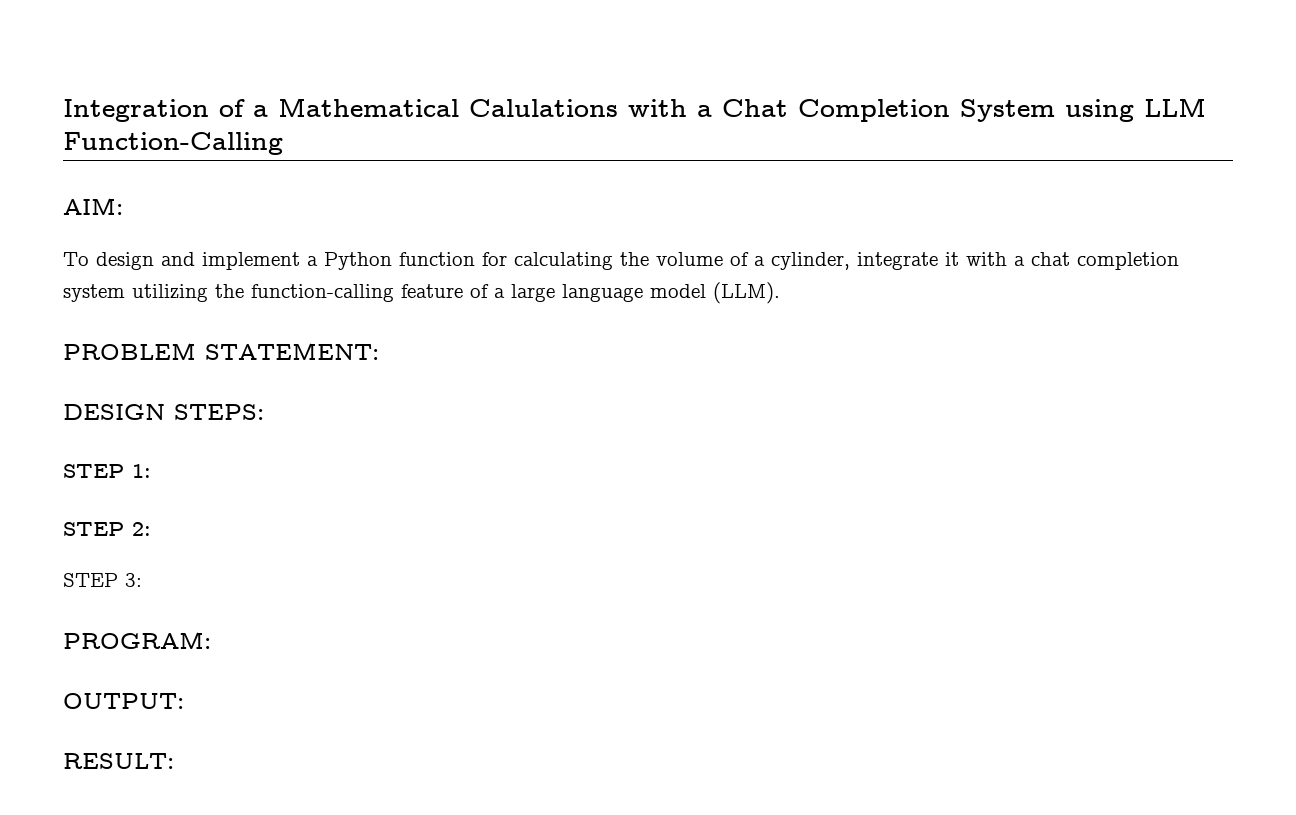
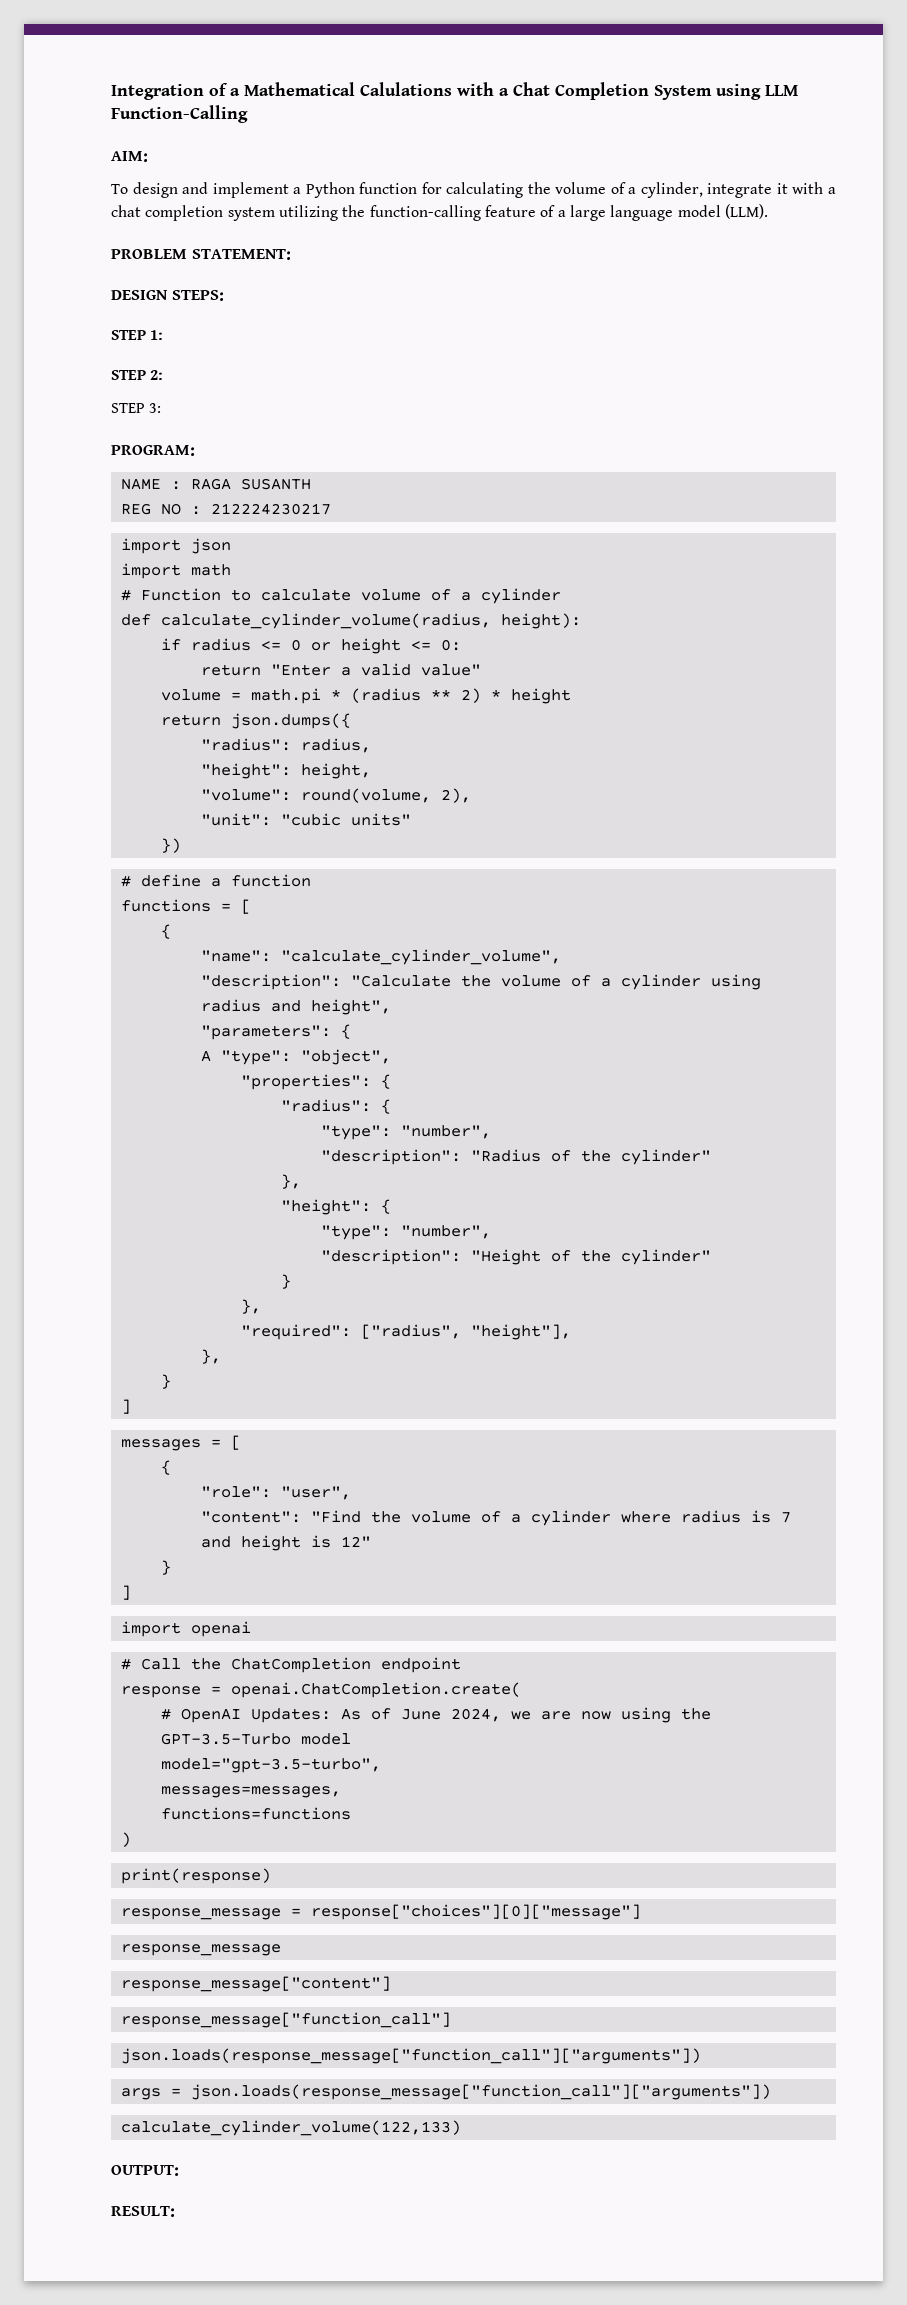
(211, 640) none -> [120,478,311,490] [120,503,331,515] [120,538,231,554] [120,563,231,579] [120,588,561,604] [120,613,581,629] [160,638,461,654] [200,663,481,676] [160,688,571,704] [160,713,351,729] [200,738,371,753] [200,763,371,779] [200,788,471,803] [200,813,411,826] [160,838,181,853] [120,874,311,887] [120,899,251,914] [160,924,171,939] [200,949,561,965] [200,974,761,990] [200,999,391,1015] [200,1024,351,1040] [200,1049,391,1065] [240,1074,391,1090] [280,1099,391,1114] [320,1125,491,1140] [320,1149,711,1165] [280,1174,301,1189] [280,1199,391,1215] [320,1225,491,1240] [320,1249,711,1265] [280,1274,291,1289] [240,1299,261,1314] [240,1324,571,1340] [200,1349,221,1364] [160,1374,171,1389] [120,1399,131,1414] [120,1435,241,1451] [160,1460,171,1475] [200,1486,351,1500] [200,1510,791,1526] [200,1535,371,1551] [160,1560,171,1575] [120,1585,131,1600] [120,1621,251,1637] [120,1657,461,1673] [120,1682,521,1698] [160,1707,711,1723] [160,1733,351,1745] [160,1758,381,1773] [160,1786,341,1798] [160,1807,351,1820] [120,1832,131,1847] [120,1868,271,1884] [120,1904,641,1920] [120,1944,281,1956] [120,1976,391,1992] [120,2012,451,2028] [120,2048,701,2064] [120,2084,771,2100] [120,2120,461,2136] // NAME : RAGA SUSANTH // REG NO : 212224230217 // import json // import math // # Function to calculate volume of a cylinder // def calculate_cylinder_volume(radius, height): // if radius <= 0 or height <= 0: // return "Enter a valid value" // volume = math.pi * (radius ** 2) * height // return json.dumps({ // "radius": radius, // "height": height, // "volume": round(volume, 2), // "unit": "cubic units" // }) // # define a function // functions = [ // { // "name": "calculate_cylinder_volume", // "description": "Calculate the volume of a cylinder using radius and height", // "parameters": { // A "type": "object", // "properties": { // "radius": { // "type": "number", // "description": "Radius of the cylinder" // }, // "height": { // "type": "number", // "description": "Height of the cylinder" // } // }, // "required": ["radius", "height"], // }, // } // ] // messages = [ // { // "role": "user", // "content": "Find the volume of a cylinder where radius is 7 and height is 12" // } // ] // import openai // # Call the ChatCompletion endpoint // response = openai.ChatCompletion.create( // # OpenAI Updates: As of June 2024, we are now using the GPT-3.5-Turbo model // model="gpt-3.5-turbo", // messages=messages, // functions=functions // ) // print(response) // response_message = response["choices"][0]["message"] // response_message // response_message["content"] // response_message["function_call"] // json.loads(response_message["function_call"]["arguments"]) // args = json.loads(response_message["function_call"]["arguments"]) // calculate_cylinder_volume(122,133)

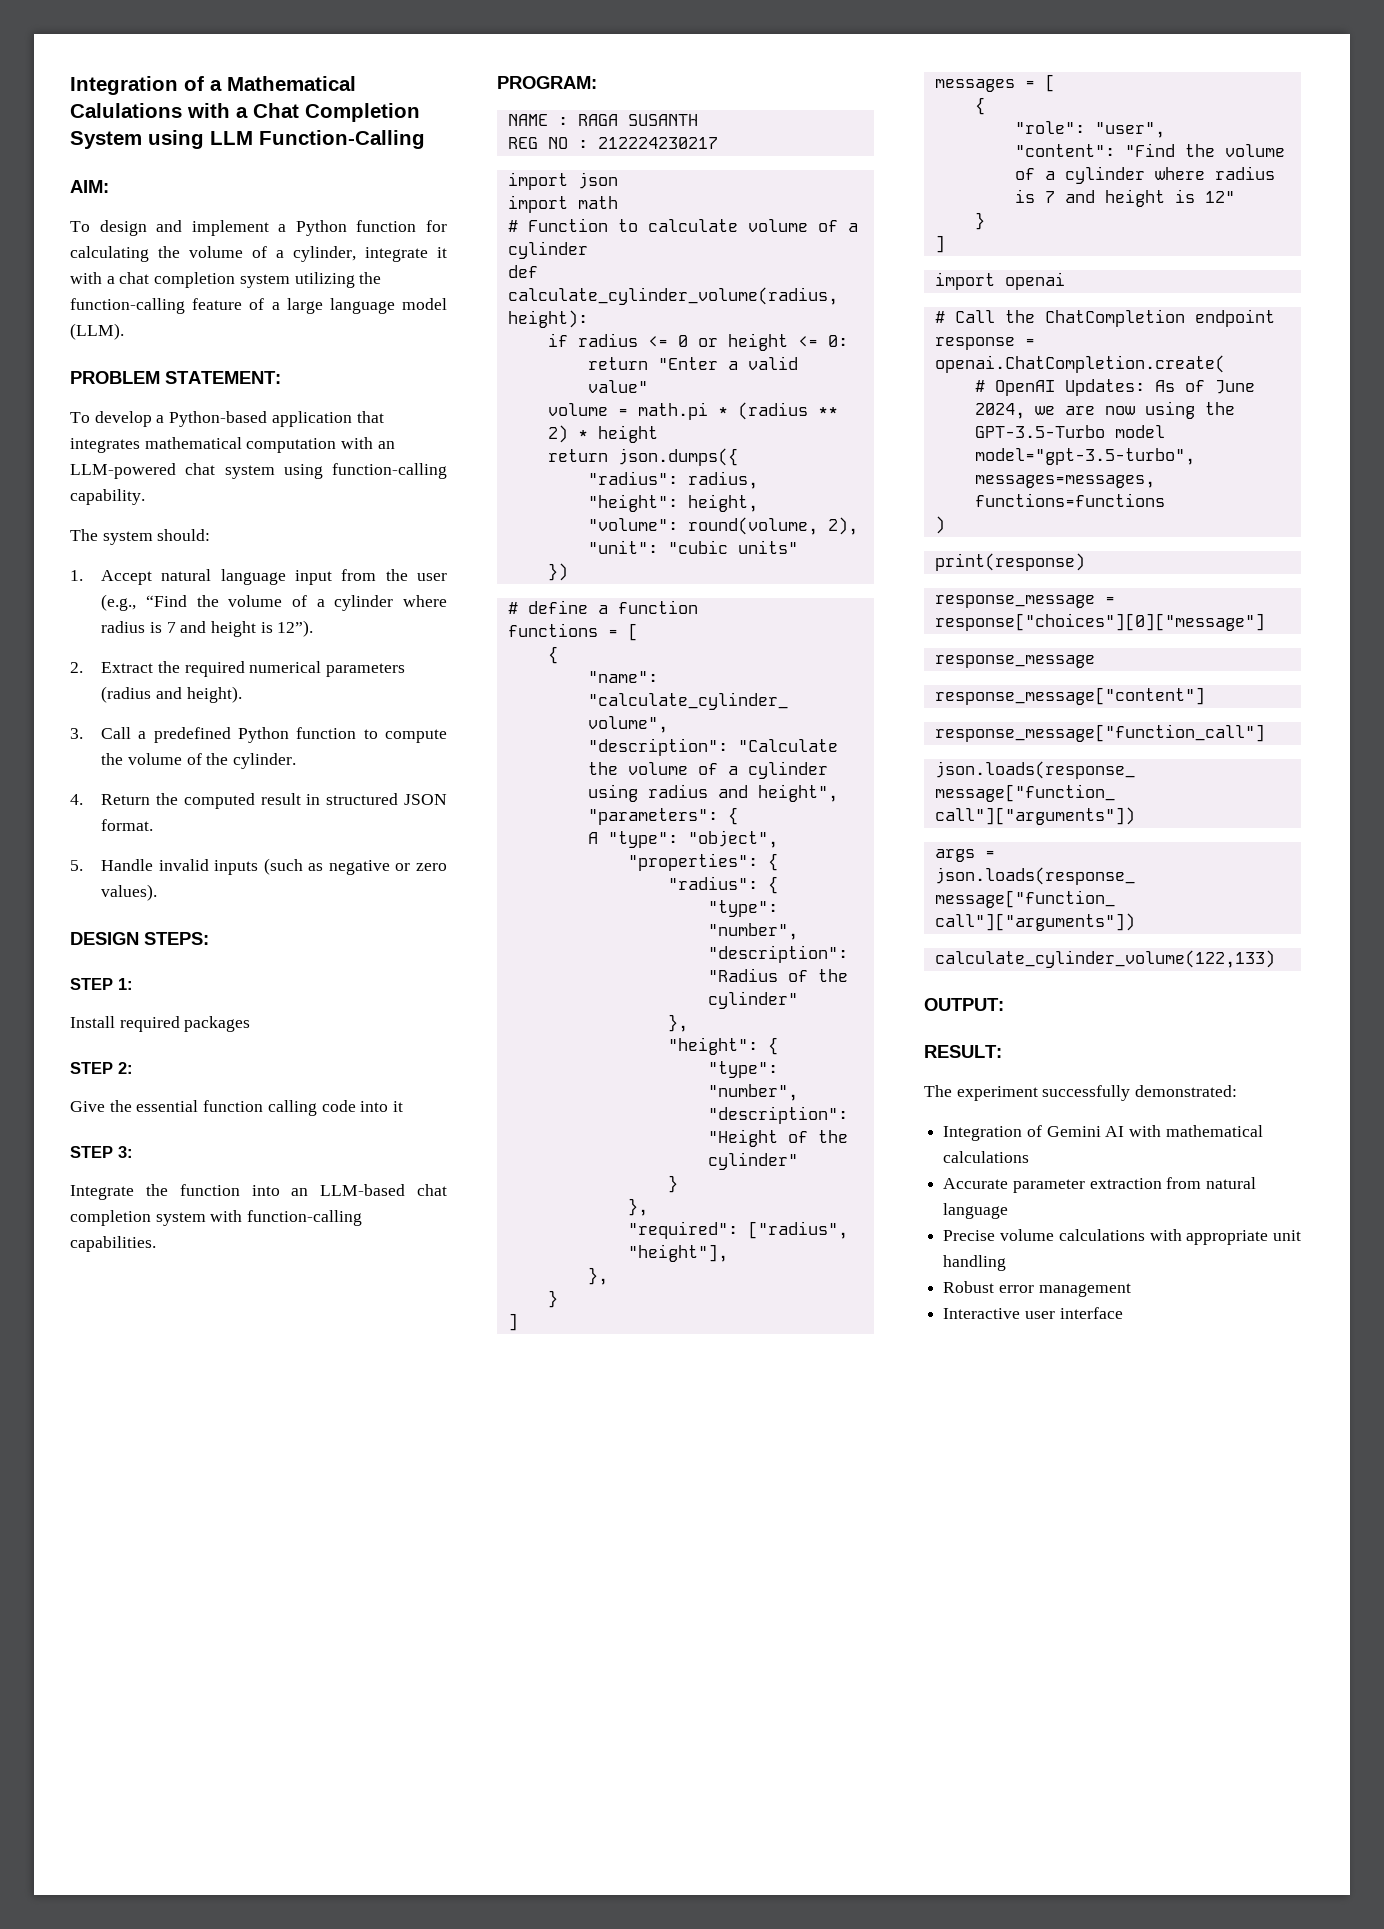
(291, 254) none -> [70,411,384,427] [70,437,395,453] [70,463,447,479] [70,489,145,505] [70,529,211,545] [70,569,448,585] [101,594,447,611] [101,620,314,637] [70,661,406,677] [101,686,242,703] [70,727,448,743] [101,753,297,769] [70,793,447,809] [101,819,154,831] [70,858,447,875] [101,884,158,901] // To develop a Python-based application that integrates mathematical computation with an LLM-powered chat system using function-calling capability. // The system should: // 1. Accept natural language input from the user (e.g., “Find the volume of a cylinder where radius is 7 and height is 12”). // 2. Extract the required numerical parameters (radius and height). // 3. Call a predefined Python function to compute the volume of the cylinder. // 4. Return the computed result in structured JSON format. // 5. Handle invalid inputs (such as negative or zero values).
(164, 335) none -> [70,1016,251,1032] // Install required packages
[111,403,162,413] STEP 3: -> [70,1100,404,1116] [70,1146,133,1158] [70,1184,447,1200] [70,1210,363,1226] [70,1236,156,1252] Give the essential function calling code into it // STEP 3: // Integrate the function into an LLM-based chat completion system with function-calling capabilities.
(175, 2211) none -> [924,1085,1238,1101] [943,1125,1263,1141] [943,1151,1030,1163] [943,1177,1257,1193] [943,1203,1009,1219] [943,1229,1301,1245] [943,1255,1007,1271] [943,1281,1131,1297] [943,1307,1123,1319] // The experiment successfully demonstrated: // Integration of Gemini AI with mathematical calculations // Accurate parameter extraction from natural language // Precise volume calculations with appropriate unit handling // Robust error management // Interactive user interface

